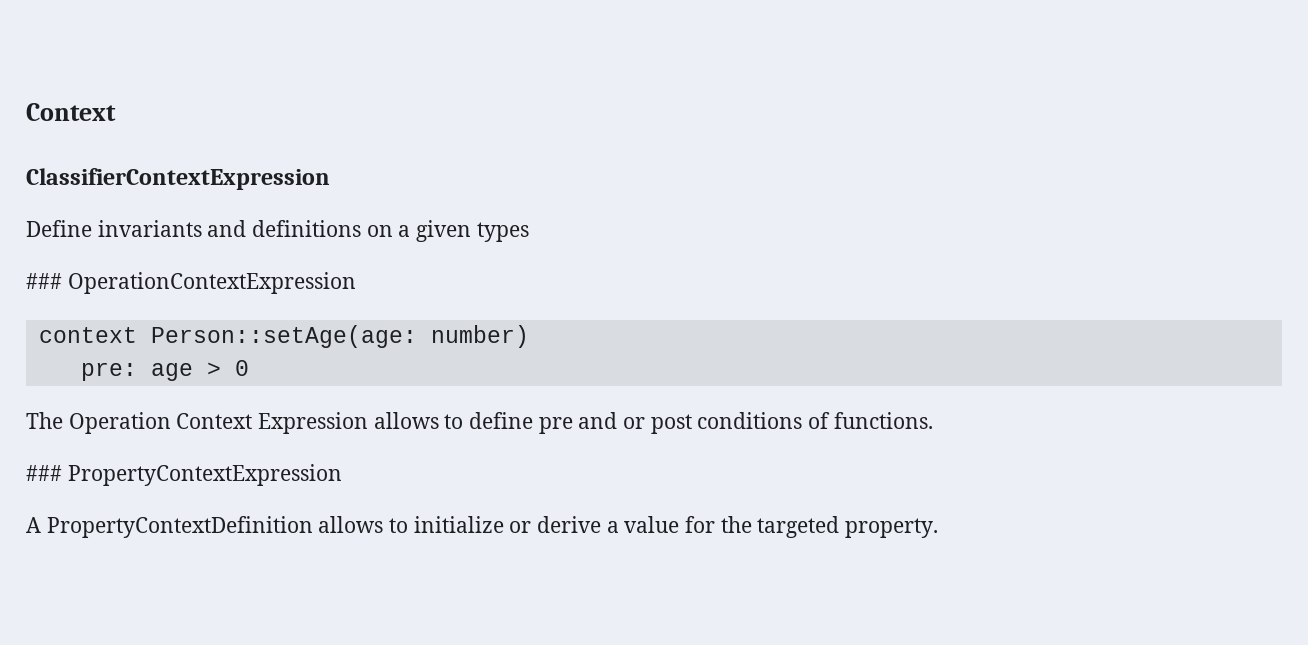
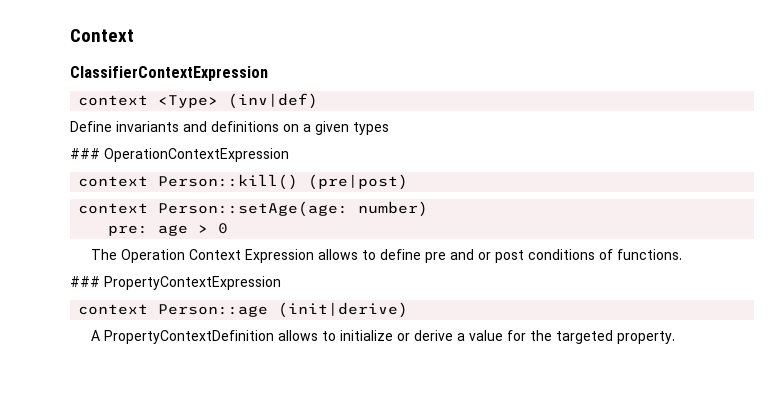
(330, 179) none -> [78,93,319,109] // context <Type> (inv|def)
(356, 283) none -> [78,174,409,190] // context Person::kill() (pre|post)
(342, 475) none -> [78,302,409,318] // context Person::age (init|derive)

